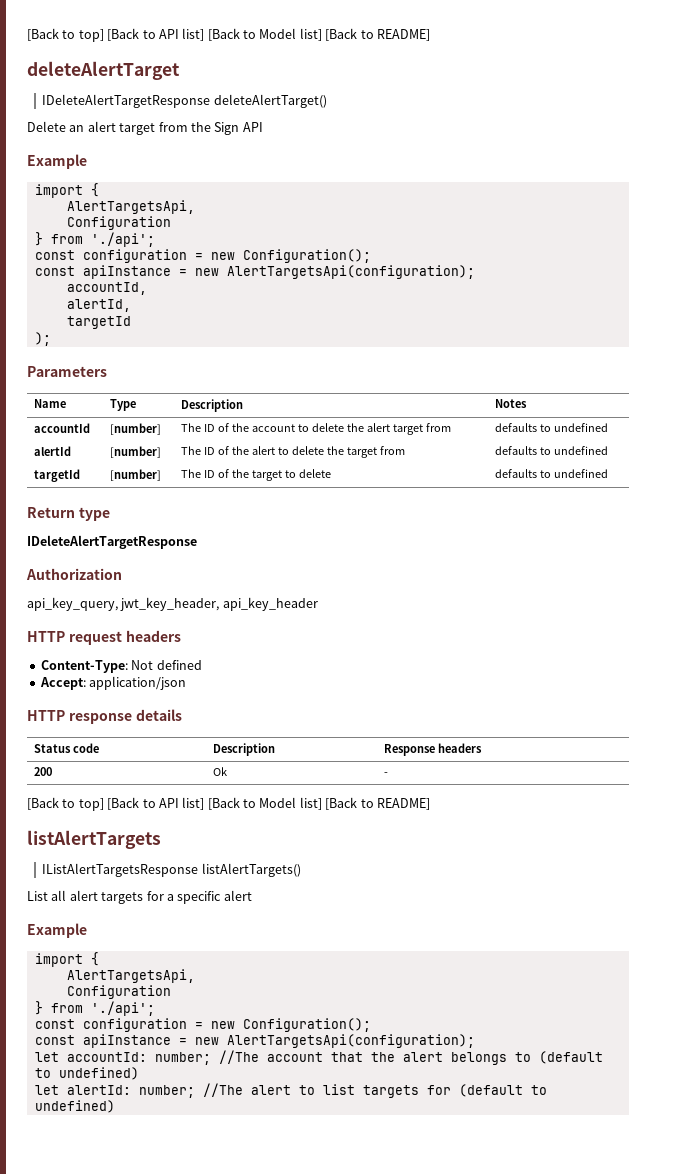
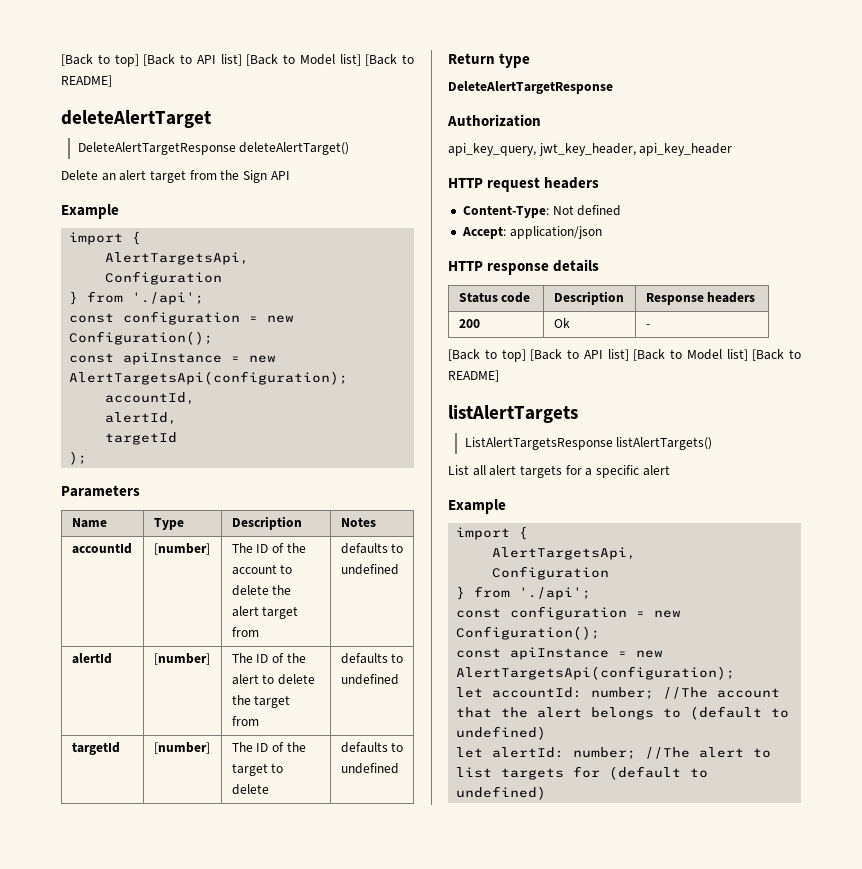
[42,94,211,108] IDeleteAlertTargetResponse -> [77,142,236,155] DeleteAlertTargetResponse
[27,535,197,549] IDeleteAlertTargetResponse -> [448,81,613,94] DeleteAlertTargetResponse
[42,863,199,877] IListAlertTargetsResponse -> [464,437,613,450] ListAlertTargetsResponse

